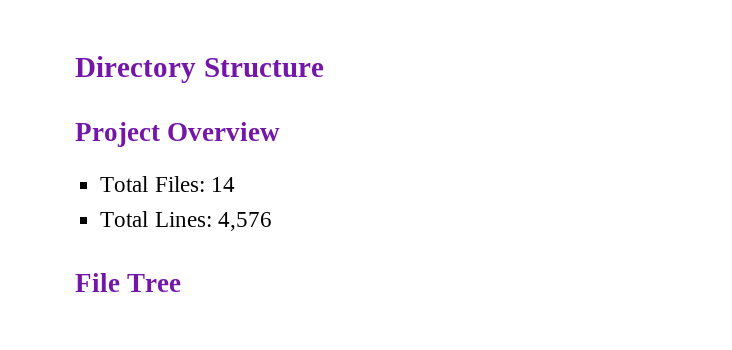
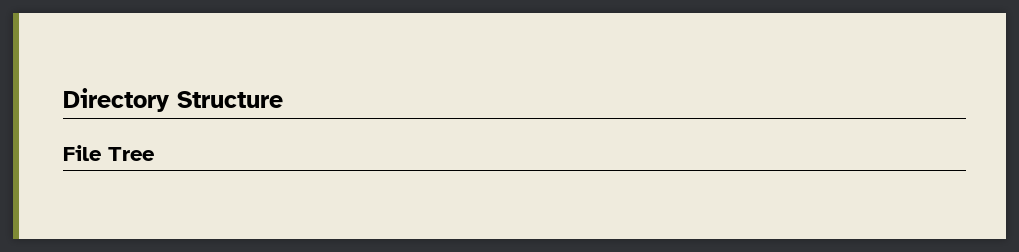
[75,122,281,147] [100,176,235,192] [100,211,272,231] // Project Overview // Total Files: 14 // Total Lines: 4,576 -> (283, 99) none

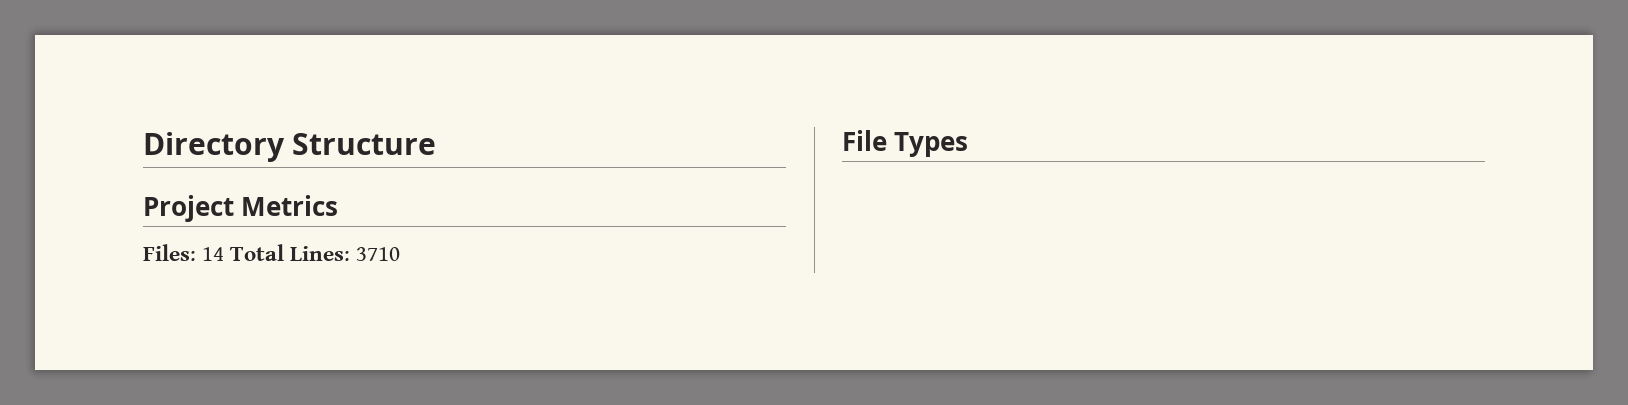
(283, 99) none -> [143,195,339,222] [143,244,401,261] // Project Metrics // Files: 14 Total Lines: 3710
[108,147,155,161] Tree -> [894,132,969,157] Types

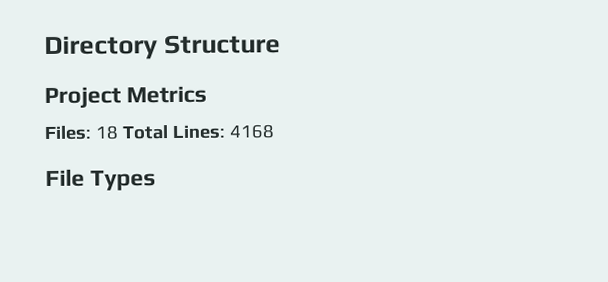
[202,247,225,261] 14 -> [94,125,118,140] 18
[356,247,401,261] 3710 -> [228,124,274,139] 4168

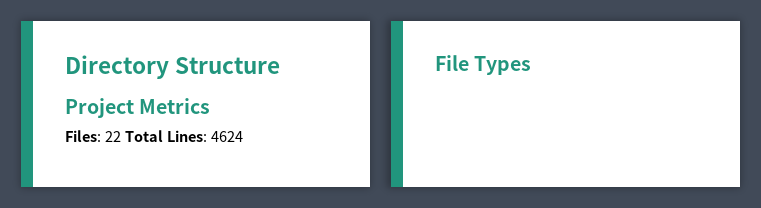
[94,125,118,140] 18 -> [104,131,121,142] 22
[228,124,274,139] 4168 -> [210,131,243,142] 4624

